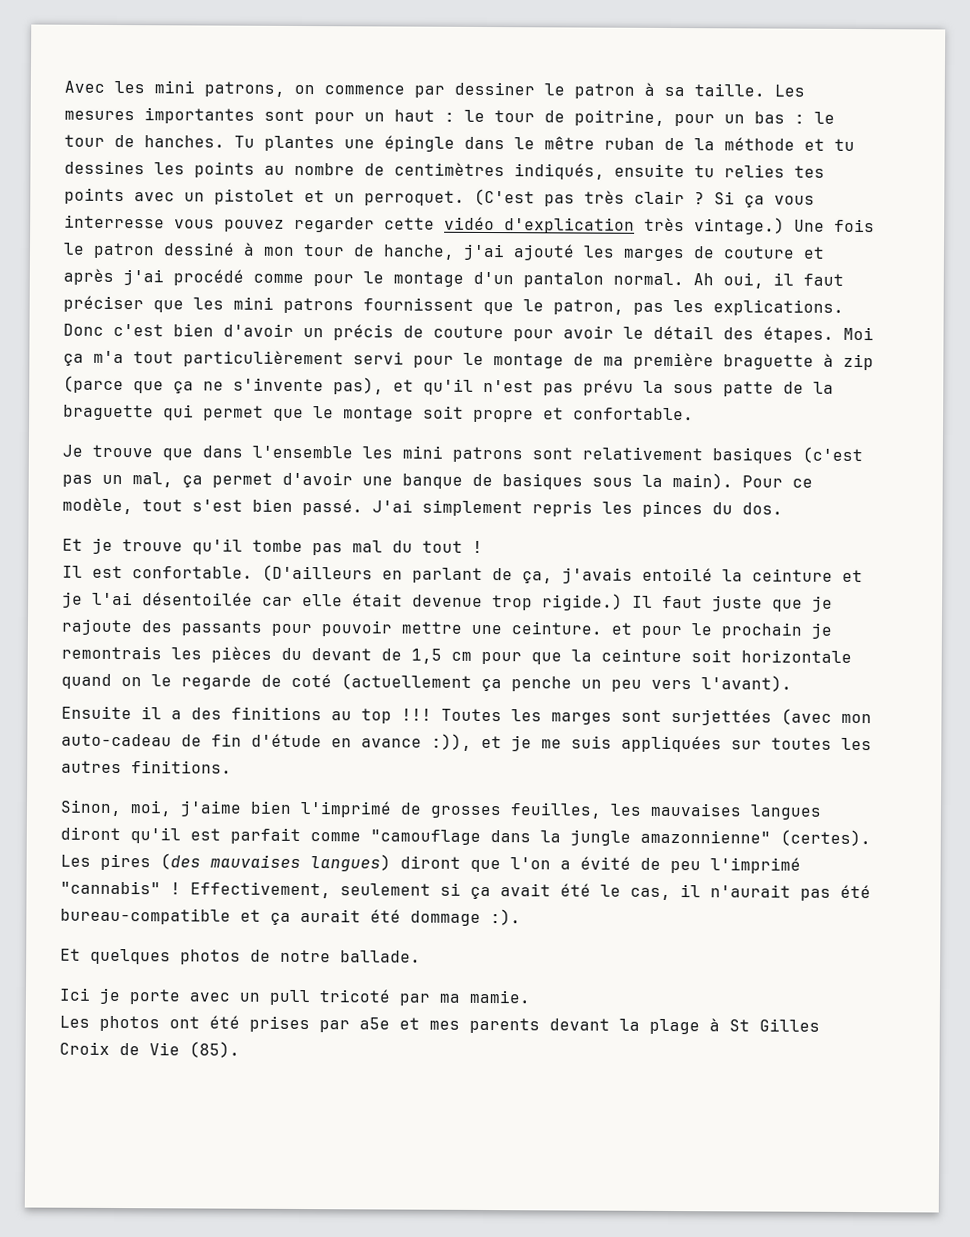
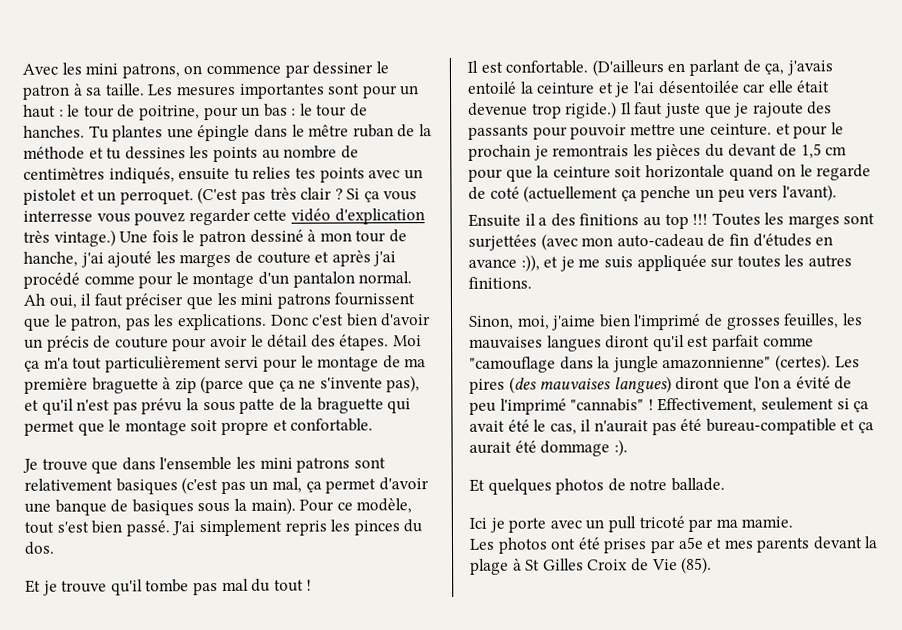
[251,733,322,748] d'étude -> [752,233,812,247] d'études
[621,735,722,753] appliquées -> [636,254,707,272] appliquée

